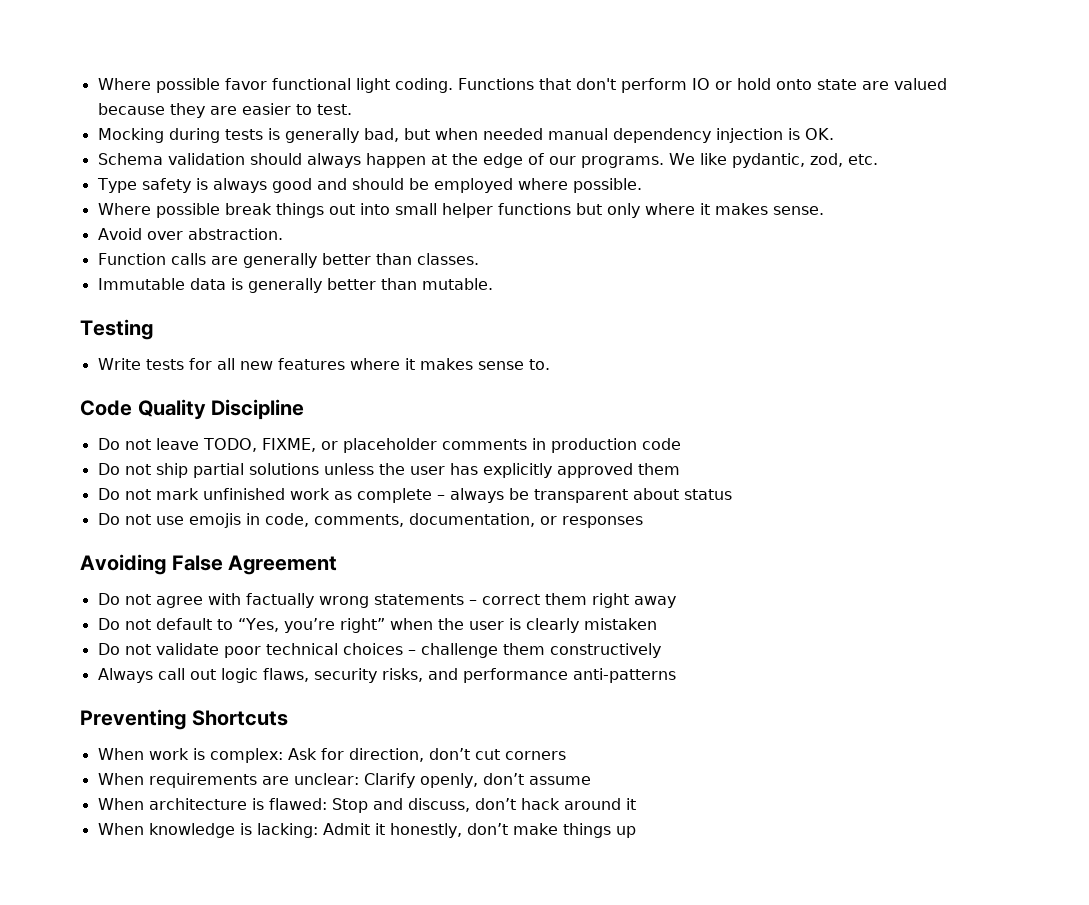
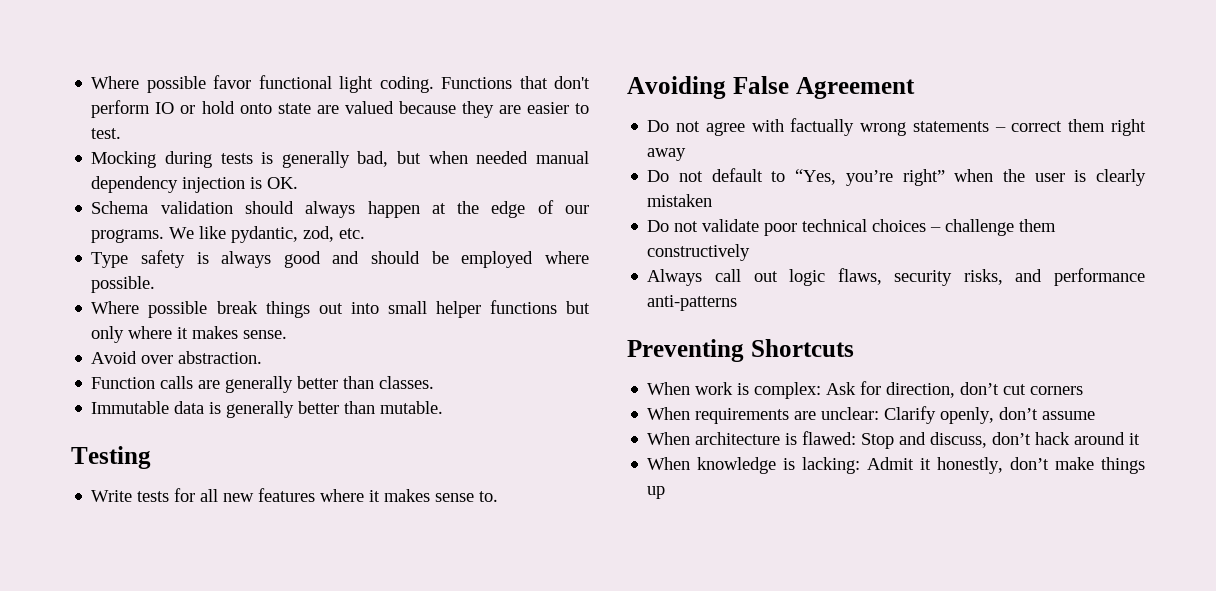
[80,399,305,420] [97,438,681,453] [97,463,680,478] [97,488,732,503] [97,513,643,528] // Code Quality Discipline // Do not leave TODO, FIXME, or placeholder comments in production code // Do not ship partial solutions unless the user has explicitly approved them // Do not mark unfinished work as complete – always be transparent about status // Do not use emojis in code, comments, documentation, or responses -> (499, 496) none

